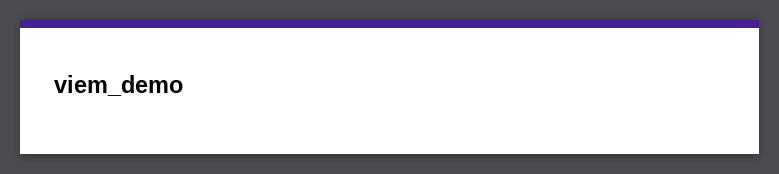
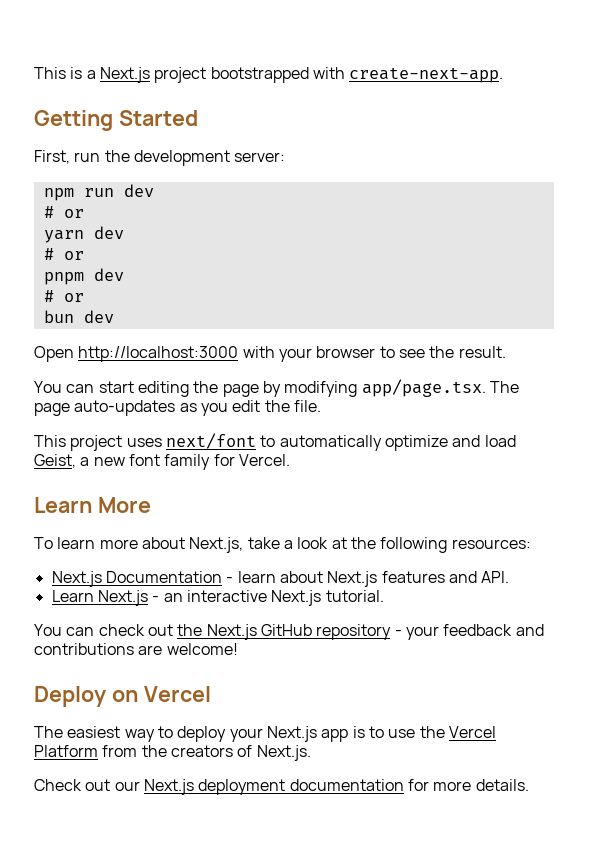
[54,75,183,96] viem_demo -> [34,67,504,83] [34,110,198,131] [34,150,286,166] [43,184,154,201] [43,206,84,218] [43,226,124,243] [43,248,84,260] [43,268,124,285] [43,290,84,302] [43,310,114,323] [34,346,506,362] [34,379,519,397] [34,400,321,416] [34,433,516,451] [34,454,290,470] [34,497,151,513] [34,537,531,553] [51,571,510,587] [51,590,384,606] [34,624,544,640] [34,643,238,655] [34,686,211,707] [34,726,496,742] [34,745,311,761] [34,779,529,795] This is a Next.js project bootstrapped with create-next-app. // Getting Started // First, run the development server: // npm run dev // # or // yarn dev // # or // pnpm dev // # or // bun dev // Open http://localhost:3000 with your browser to see the result. // You can start editing the page by modifying app/page.tsx. The page auto-updates as you edit the file. // This project uses next/font to automatically optimize and load Geist, a new font family for Vercel. // Learn More // To learn more about Next.js, take a look at the following resources: // Next.js Documentation - learn about Next.js features and API. // Learn Next.js - an interactive Next.js tutorial. // You can check out the Next.js GitHub repository - your feedback and contributions are welcome! // Deploy on Vercel // The easiest way to deploy your Next.js app is to use the Vercel Platform from the creators of Next.js. // Check out our Next.js deployment documentation for more details.

